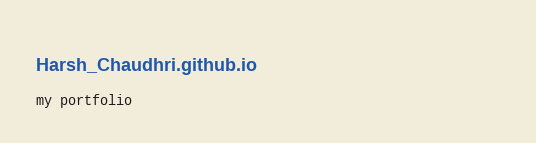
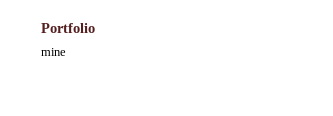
[36,58,257,75] [36,94,132,108] Harsh_Chaudhri.github.io // my portfolio -> [41,23,95,33] [41,48,66,56] Portfolio // mine

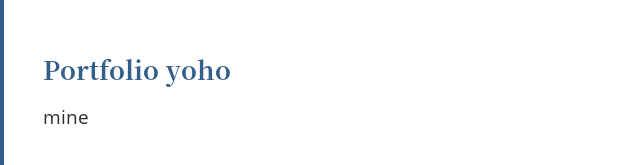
(95, 28) none -> [164,59,231,87] yoho

